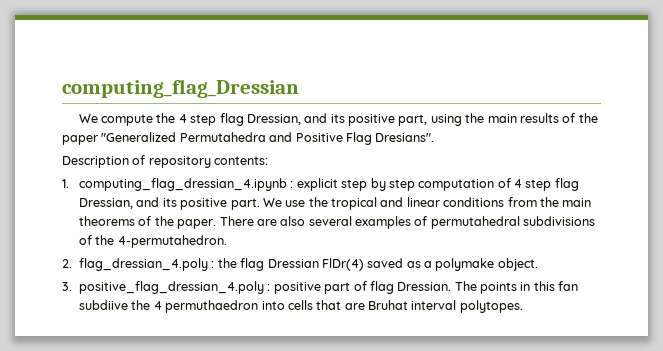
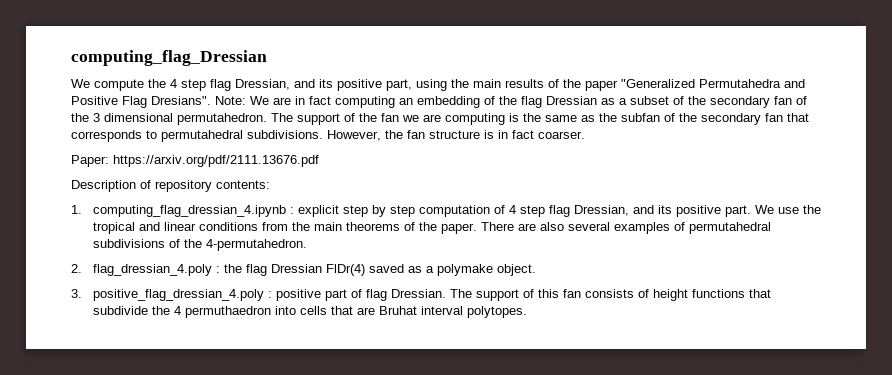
(435, 137) none -> [215,96,807,108] [71,113,809,125] [71,130,585,142] [71,155,319,167] Note: We are in fact computing an embedding of the flag Dressian as a subset of the secondary fan of the 3 dimensional permutahedron. The support of the fan we are computing is the same as the subfan of the secondary fan that corresponds to permutahedral subdivisions. However, the fan structure is in fact coarser. // Paper: https://arxiv.org/pdf/2111.13676.pdf
[480,281,579,294] [79,300,129,310] points in this fan subdiive -> [475,289,771,301] [92,306,148,315] support of this fan consists of height functions that subdivide

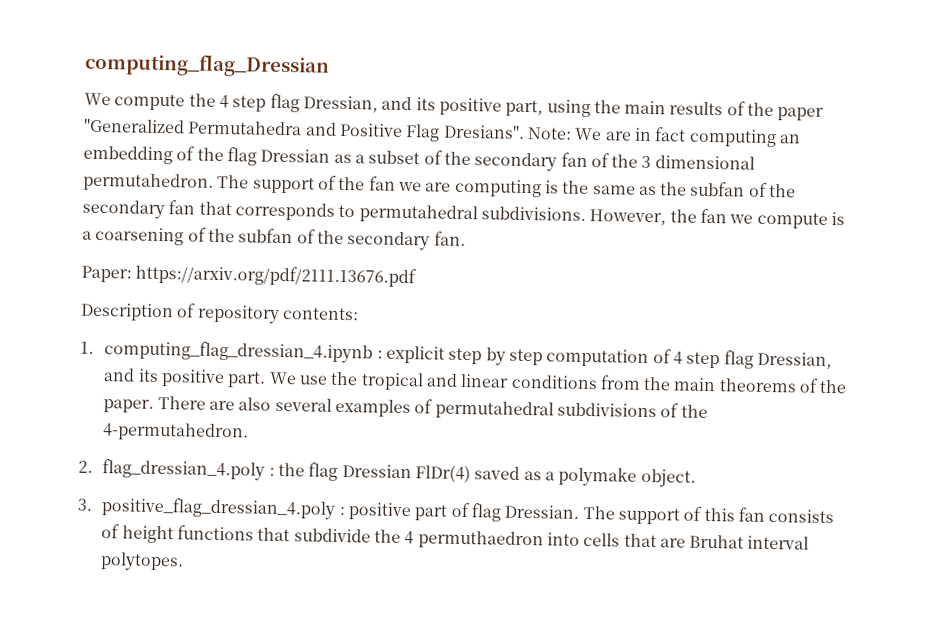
[429,130,585,139] structure is in fact coarser. -> [729,211,845,229] [82,226,466,251] we compute is a coarsening of the subfan of the secondary fan.

